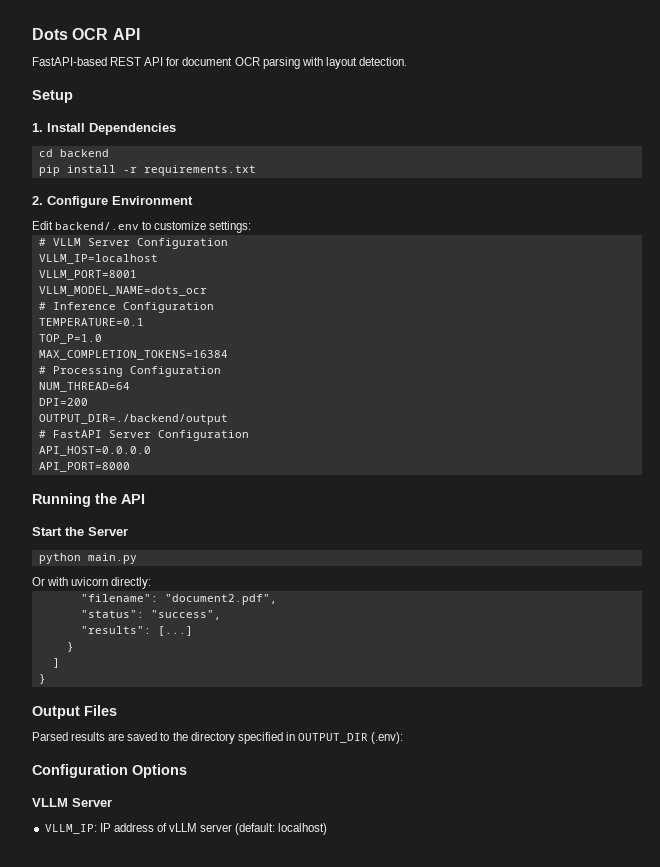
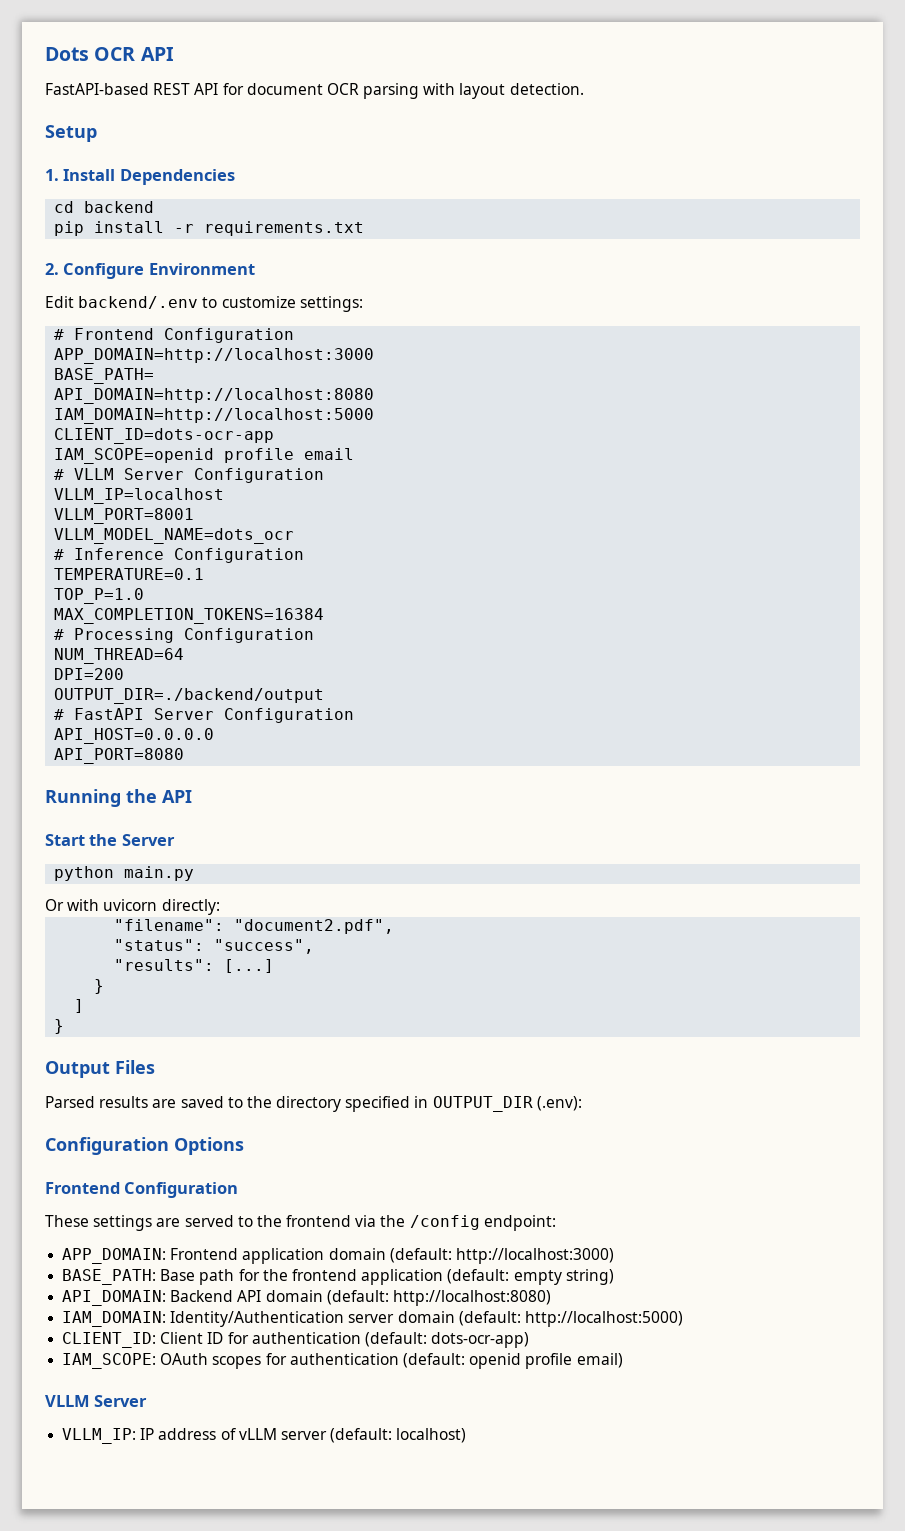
(252, 227) none -> [54,328,295,343] [54,348,375,364] [54,368,155,384] [54,388,375,404] [54,408,375,424] [54,428,275,444] [54,448,355,464] // # Frontend Configuration // APP_DOMAIN=http://localhost:3000 // BASE_PATH= // API_DOMAIN=http://localhost:8080 // IAM_DOMAIN=http://localhost:5000 // CLIENT_ID=dots-ocr-app // IAM_SCOPE=openid profile email
[38,462,130,472] API_PORT=8000 -> [54,748,185,764] API_PORT=8080
(187, 771) none -> [45,1182,239,1198] [45,1215,556,1231] [62,1248,614,1264] [62,1269,614,1285] [62,1290,551,1306] [62,1311,683,1327] [62,1332,530,1348] [62,1353,623,1369] // Frontend Configuration // These settings are served to the frontend via the /config endpoint: // APP_DOMAIN: Frontend application domain (default: http://localhost:3000) // BASE_PATH: Base path for the frontend application (default: empty string) // API_DOMAIN: Backend API domain (default: http://localhost:8080) // IAM_DOMAIN: Identity/Authentication server domain (default: http://localhost:5000) // CLIENT_ID: Client ID for authentication (default: dots-ocr-app) // IAM_SCOPE: OAuth scopes for authentication (default: openid profile email)

